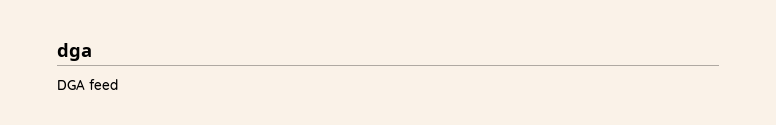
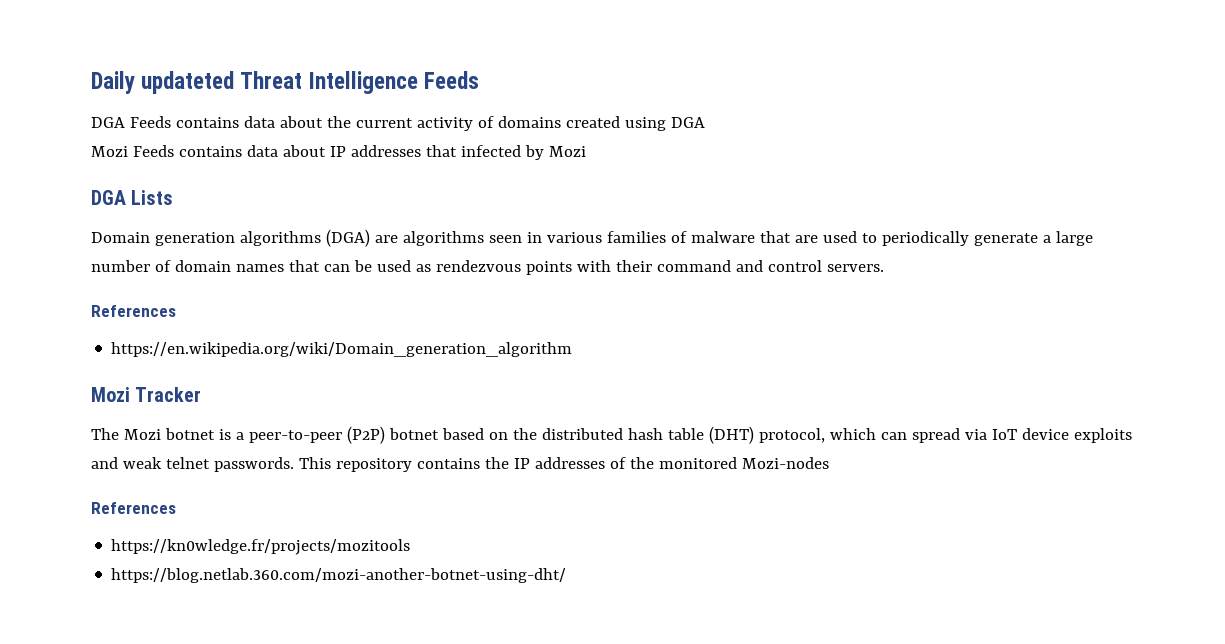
[57,43,92,61] [57,79,118,90] dga // DGA feed -> [91,71,479,94] [91,116,705,131] [91,145,586,160] [91,190,174,205] [91,229,1093,247] [91,260,884,275] [91,305,176,317] [111,342,573,357] [91,387,202,402] [91,426,1132,444] [91,457,829,472] [91,502,176,514] [111,539,411,555] [111,568,567,583] Daily updateted Threat Intelligence Feeds // DGA Feeds contains data about the current activity of domains created using DGA // Mozi Feeds contains data about IP addresses that infected by Mozi // DGA Lists // Domain generation algorithms (DGA) are algorithms seen in various families of malware that are used to periodically generate a large number of domain names that can be used as rendezvous points with their command and control servers. // References // https://en.wikipedia.org/wiki/Domain_generation_algorithm // Mozi Tracker // The Mozi botnet is a peer-to-peer (P2P) botnet based on the distributed hash table (DHT) protocol, which can spread via IoT device exploits and weak telnet passwords. This repository contains the IP addresses of the monitored Mozi-nodes // References // https://kn0wledge.fr/projects/mozitools // https://blog.netlab.360.com/mozi-another-botnet-using-dht/

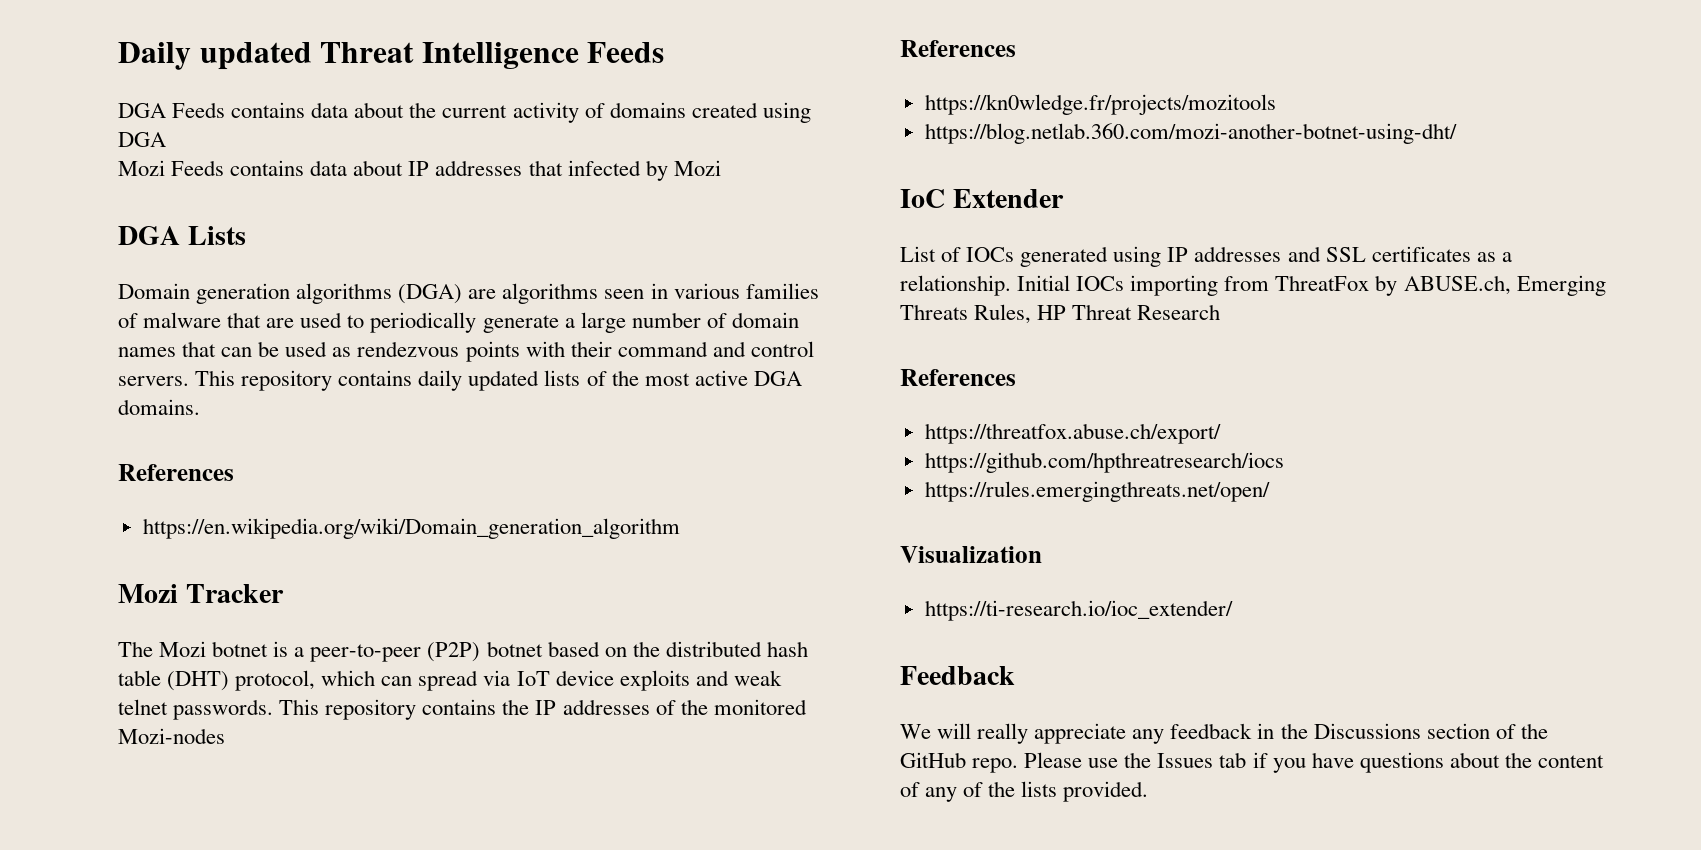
[141,71,235,94] updateted -> [199,42,312,70] updated
(884, 268) none -> [195,370,802,391] [118,399,200,415] This repository contains daily updated lists of the most active DGA domains.
(567, 575) none -> [900,189,1064,208] [900,246,1512,267] [900,275,1606,296] [900,304,1221,324] [900,369,1016,386] [924,423,1221,444] [924,452,1284,473] [924,481,1270,502] [900,546,1042,563] [924,600,1233,621] [900,666,1015,685] [900,723,1548,744] [900,752,1604,773] [900,781,1149,802] // IoC Extender // List of IOCs generated using IP addresses and SSL certificates as a relationship. Initial IOCs importing from ThreatFox by ABUSE.ch, Emerging Threats Rules, HP Threat Research // References // https://threatfox.abuse.ch/export/ // https://github.com/hpthreatresearch/iocs // https://rules.emergingthreats.net/open/ // Visualization // https://ti-research.io/ioc_extender/ // Feedback // We will really appreciate any feedback in the Discussions section of the GitHub repo. Please use the Issues tab if you have questions about the content of any of the lists provided.

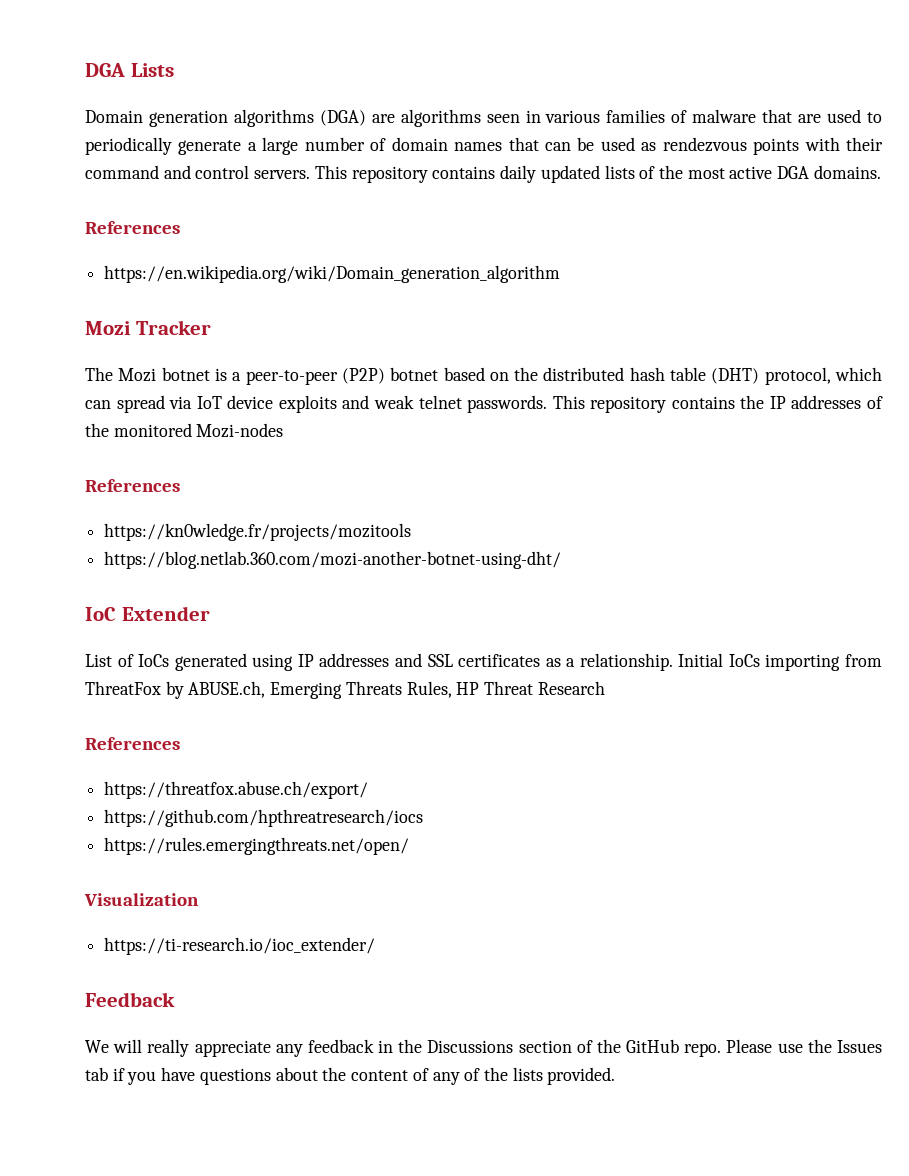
[118,42,665,70] [118,102,811,123] [118,132,166,147] [118,160,721,181] Daily updated Threat Intelligence Feeds // DGA Feeds contains data about the current activity of domains created using DGA // Mozi Feeds contains data about IP addresses that infected by Mozi // -> (85, 70) none
[966,247,1015,262] IOCs -> [138,654,170,667] IoCs
[1076,276,1125,291] IOCs -> [728,654,760,667] IoCs

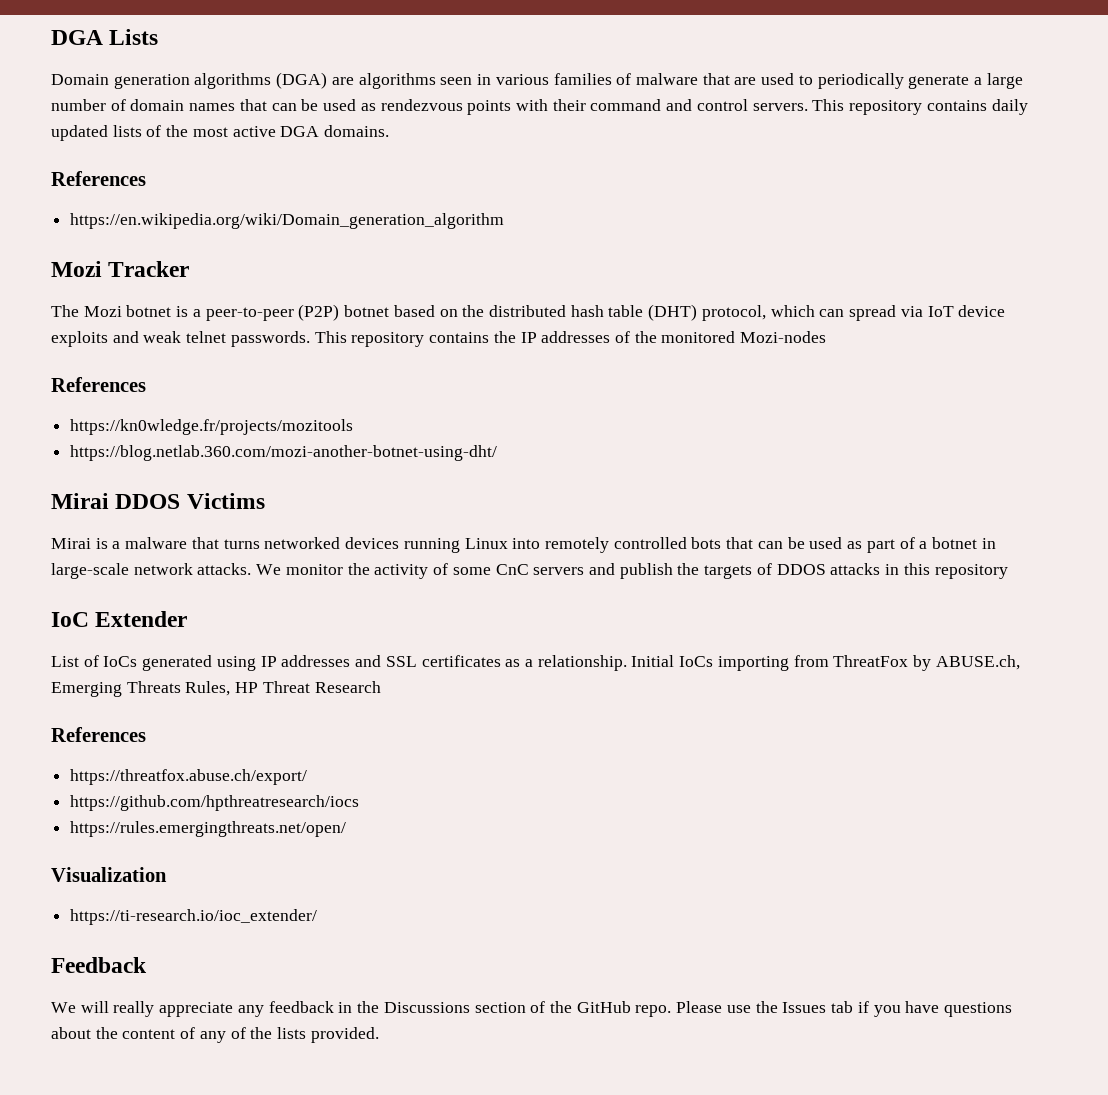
(562, 560) none -> [51,493,265,509] [51,537,996,553] [51,563,1008,579] // Mirai DDOS Victims // Mirai is a malware that turns networked devices running Linux into remotely controlled bots that can be used as part of a botnet in large-scale network attacks. We monitor the activity of some CnC servers and publish the targets of DDOS attacks in this repository

